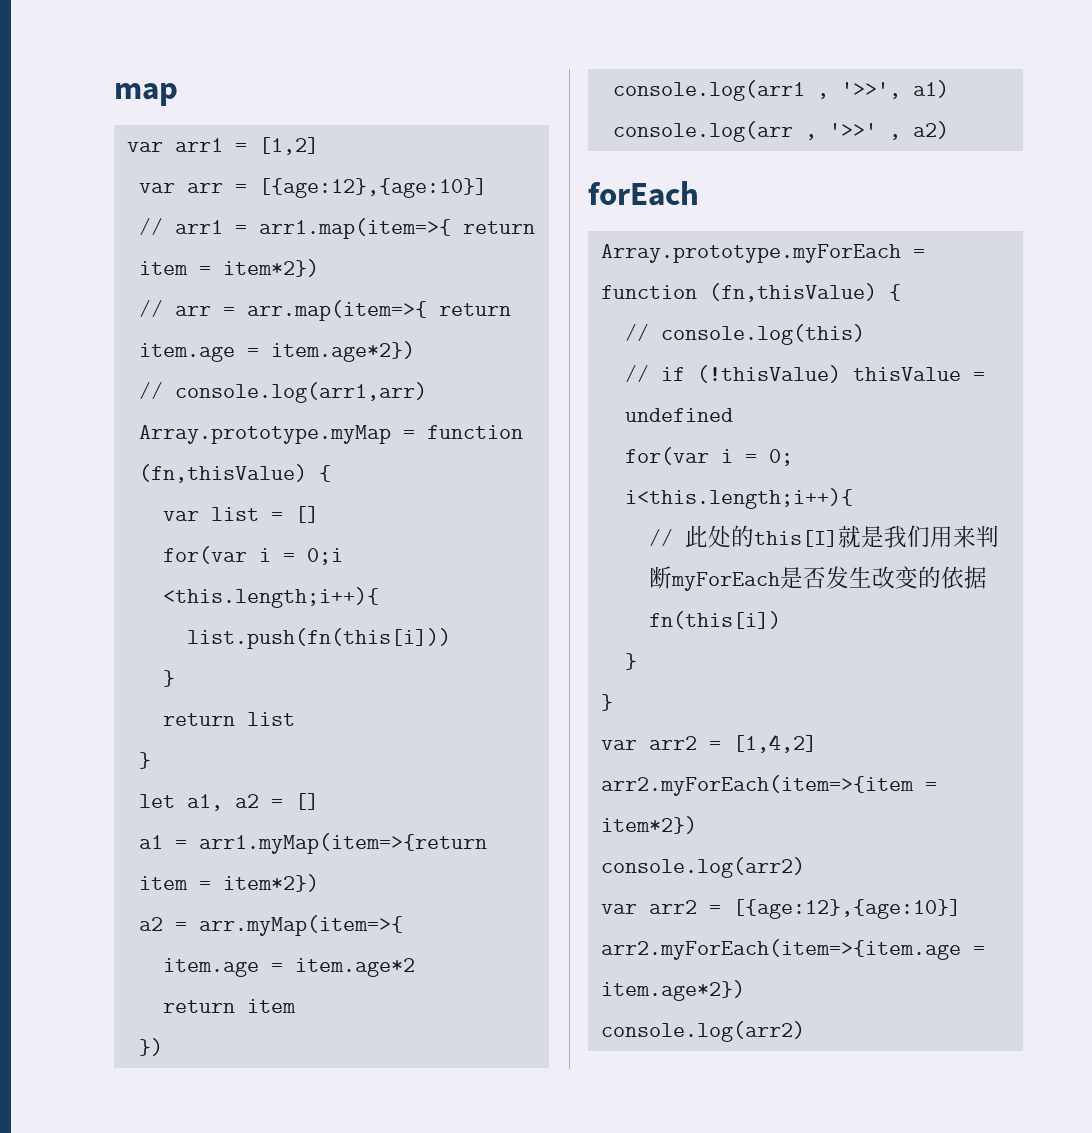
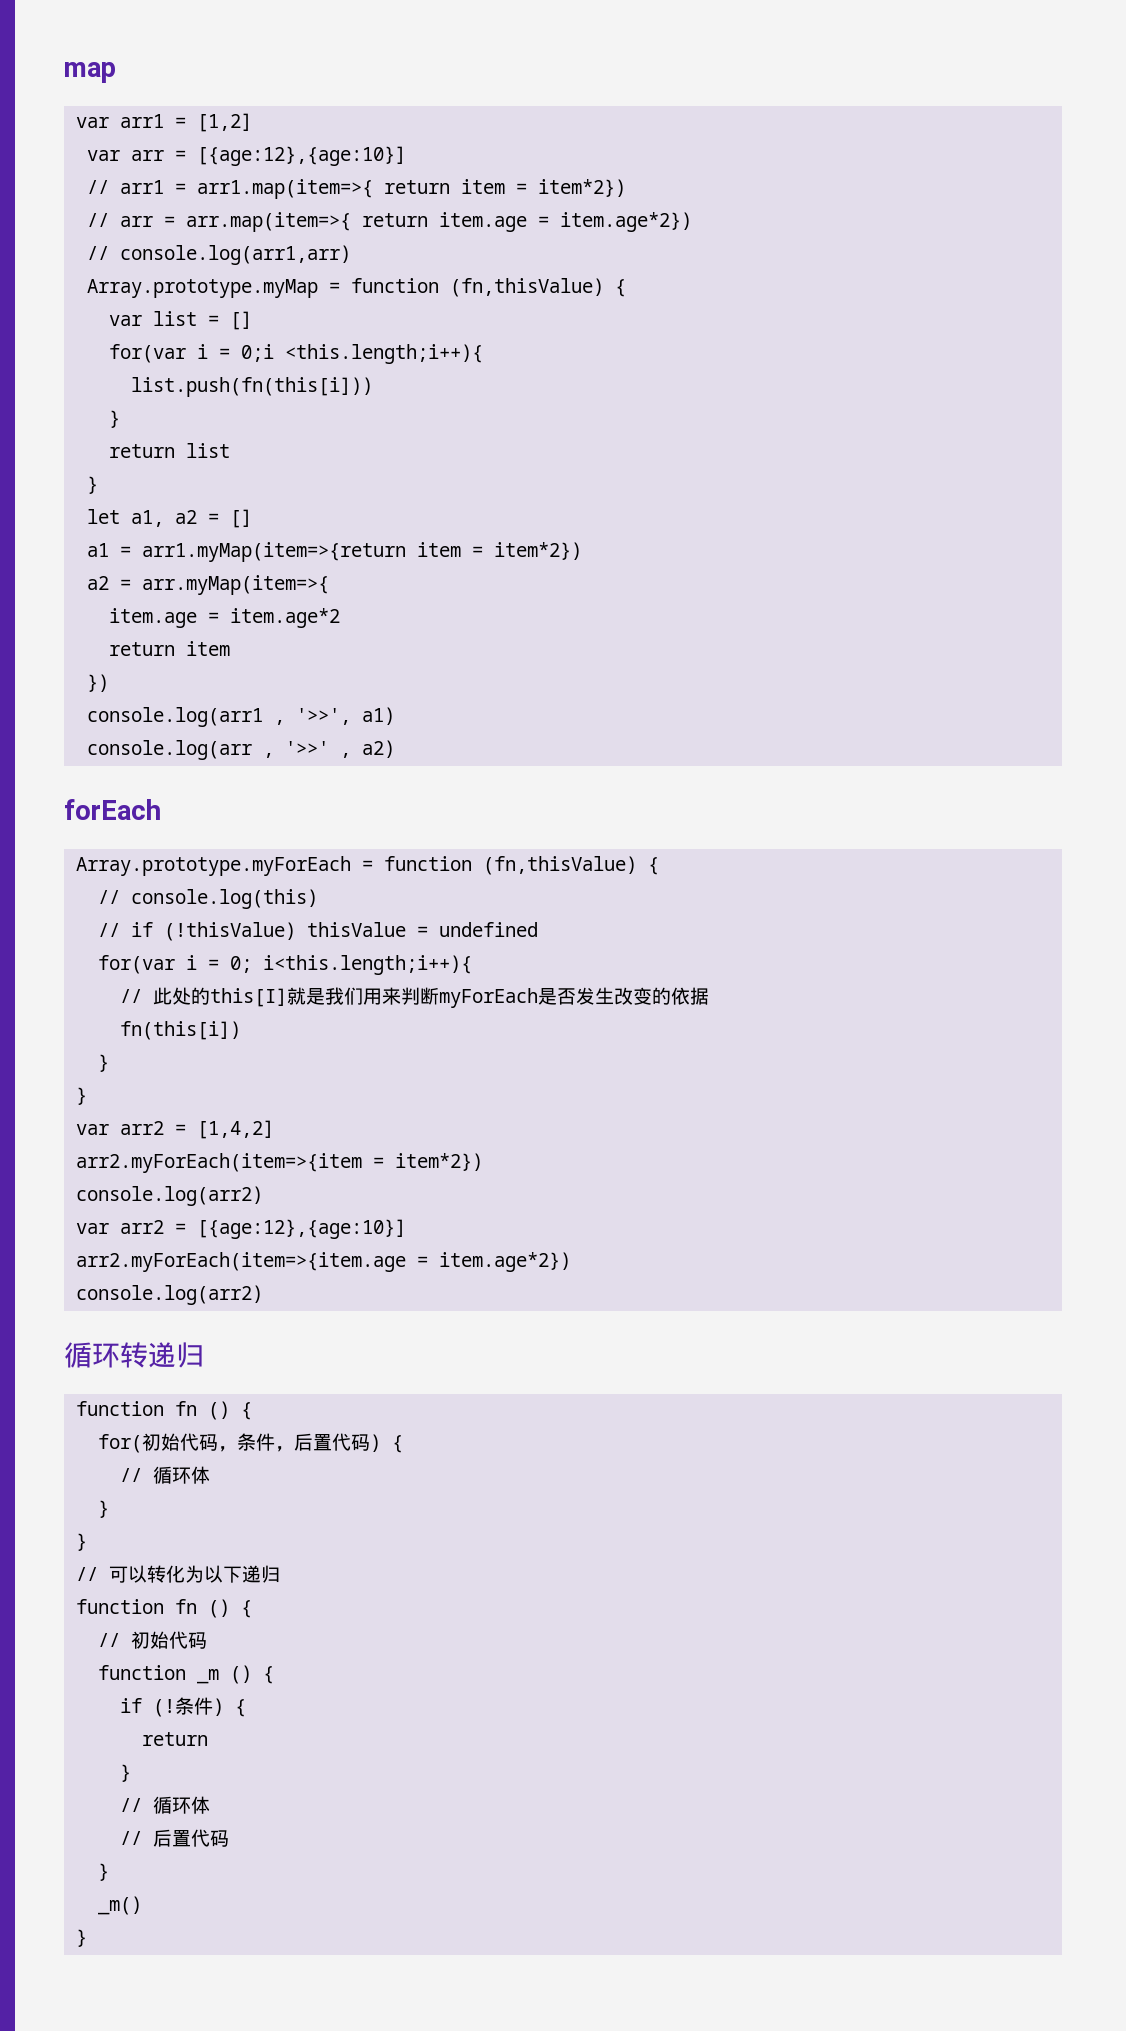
(805, 1031) none -> [64,1342,204,1368] [75,1401,252,1420] [97,1433,403,1453] [119,1466,210,1484] [97,1500,109,1518] [75,1533,87,1551] [75,1565,280,1583] [75,1599,252,1618] [97,1631,207,1649] [97,1665,274,1684] [119,1697,246,1717] [141,1732,208,1746] [119,1764,131,1782] [119,1796,210,1814] [119,1829,229,1847] [97,1863,109,1881] [97,1896,142,1915] [75,1929,87,1947] // 循环转递归 // function fn () { // for(初始代码，条件，后置代码) { // // 循环体 // } // } // // 可以转化为以下递归 // function fn () { // // 初始代码 // function _m () { // if (!条件) { // return // } // // 循环体 // // 后置代码 // } // _m() // }

